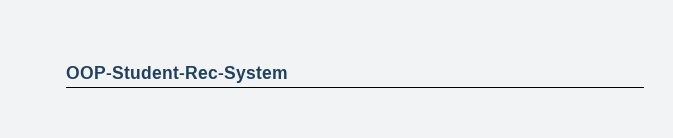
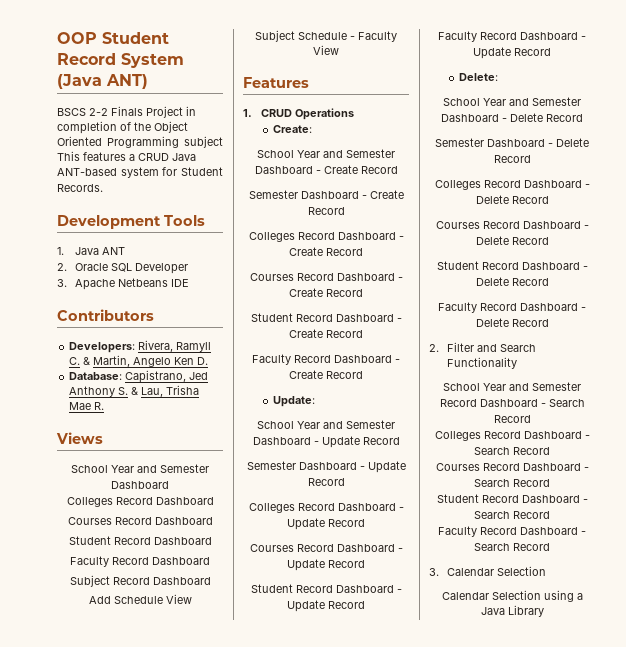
[66,66,288,83] OOP-Student-Rec-System -> [57,32,169,44] [57,53,184,68] [57,74,148,89] [57,106,196,118] [57,121,188,134] [57,136,223,148] [57,151,196,161] [57,167,223,178] [57,184,103,192] [57,215,205,229] [57,247,125,255] [57,263,188,274] [57,278,189,290] [57,309,154,321] [69,340,212,353] [69,355,209,367] [69,370,209,383] [69,385,200,397] [69,402,105,410] [56,432,103,444] [71,464,209,473] [111,481,169,489] [66,497,214,507] [67,517,213,525] [68,536,212,545] [70,556,210,567] [69,575,211,587] [88,594,192,604] [255,30,397,42] [313,45,339,55] [243,77,309,88] [243,108,354,120] [273,125,313,133] [257,149,395,158] [254,165,398,174] [248,190,404,199] [307,207,345,215] [248,232,404,242] [289,247,363,256] [249,273,403,281] [289,288,363,297] [250,313,402,322] [289,329,363,338] [252,354,400,365] [289,370,363,379] [273,396,316,407] [257,420,395,429] [252,436,400,448] [246,461,406,473] [307,478,345,486] [248,503,404,513] [287,518,365,530] [249,544,403,552] [287,559,365,571] [250,584,402,593] [287,600,365,612] [438,31,586,42] [473,47,551,59] [459,73,499,81] [443,97,581,106] [441,113,583,122] [435,138,589,147] [493,155,531,163] [434,180,590,190] [475,195,549,204] [435,221,589,229] [475,236,549,245] [436,261,588,270] [475,277,549,286] [438,302,586,313] [475,318,549,327] [429,342,536,352] [446,357,517,369] [443,382,581,391] [439,399,585,407] [493,415,531,423] [434,431,590,441] [474,447,550,455] [435,463,589,471] [474,479,550,487] [436,494,588,503] [474,511,550,519] [438,526,586,537] [474,543,550,551] [429,566,546,576] [441,590,583,602] [480,605,544,617] OOP Student Record System (Java ANT) // BSCS 2-2 Finals Project in completion of the Object Oriented Programming subject This features a CRUD Java ANT-based system for Student Records. // Development Tools // 1. Java ANT // 2. Oracle SQL Developer // 3. Apache Netbeans IDE // Contributors // Developers: Rivera, Ramyll C. & Martin, Angelo Ken D. // Database: Capistrano, Jed Anthony S. & Lau, Trisha Mae R. // Views // School Year and Semester Dashboard // Colleges Record Dashboard // Courses Record Dashboard // Student Record Dashboard // Faculty Record Dashboard // Subject Record Dashboard // Add Schedule View // Subject Schedule - Faculty View // Features // 1. CRUD Operations // Create: // School Year and Semester Dashboard - Create Record // Semester Dashboard - Create Record // Colleges Record Dashboard - Create Record // Courses Record Dashboard - Create Record // Student Record Dashboard - Create Record // Faculty Record Dashboard - Create Record // Update: // School Year and Semester Dashboard - Update Record // Semester Dashboard - Update Record // Colleges Record Dashboard - Update Record // Courses Record Dashboard - Update Record // Student Record Dashboard - Update Record // Faculty Record Dashboard - Update Record // Delete: // School Year and Semester Dashboard - Delete Record // Semester Dashboard - Delete Record // Colleges Record Dashboard - Delete Record // Courses Record Dashboard - Delete Record // Student Record Dashboard - Delete Record // Faculty Record Dashboard - Delete Record // 2. Filter and Search Functionality // School Year and Semester Record Dashboard - Search Record // Colleges Record Dashboard - Search Record // Courses Record Dashboard - Search Record // Student Record Dashboard - Search Record // Faculty Record Dashboard - Search Record // 3. Calendar Selection // Calendar Selection using a Java Library

